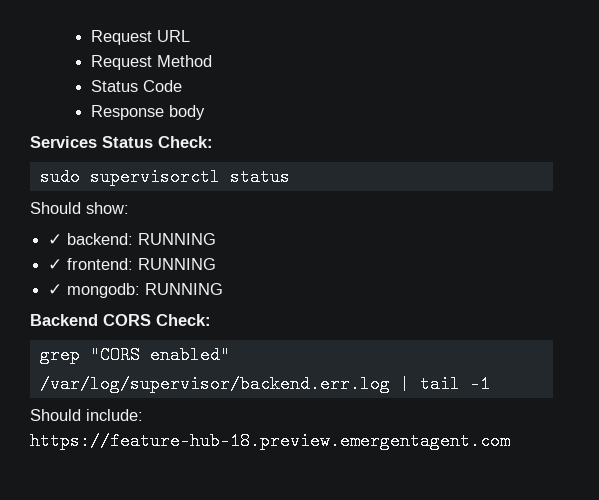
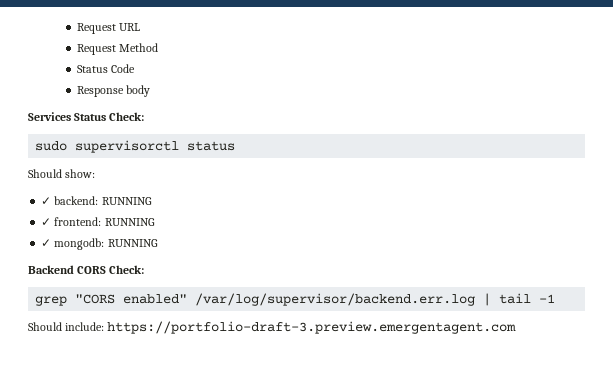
[30,432,510,450] https://feature-hub-18.preview.emergentagent.com -> [107,321,517,334] https://portfolio-draft-3.preview.emergentagent.com

